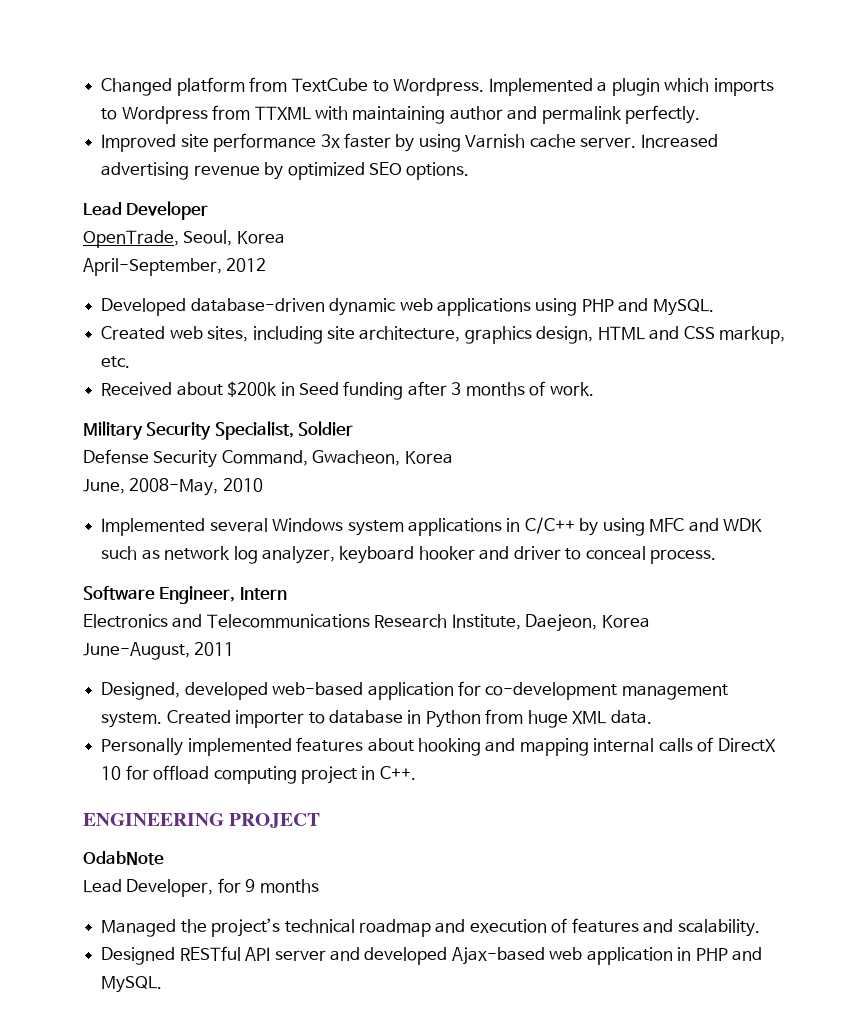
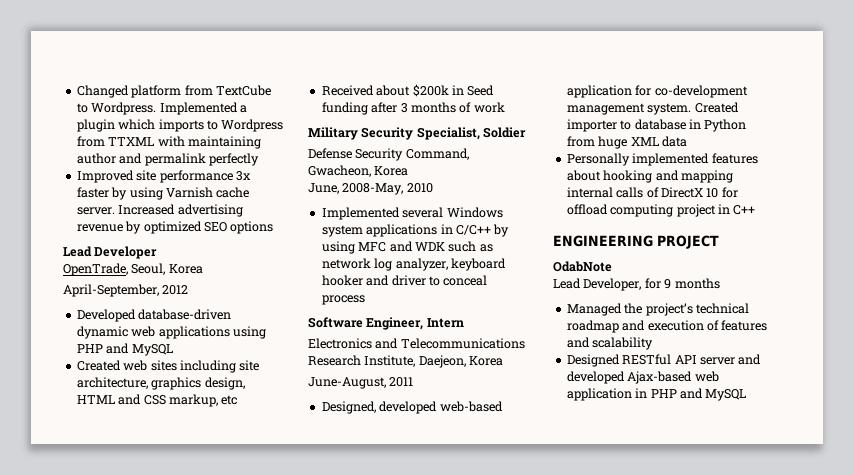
[625,105,701,124] perfectly. -> [208,153,259,166] perfectly
[406,162,470,180] options. -> [230,221,274,234] options
[652,299,714,316] MySQL. -> [131,344,173,356] MySQL
[207,326,249,342] sites, -> [150,360,177,371] sites
[101,356,131,368] etc. -> [221,395,238,405] etc
[549,382,594,396] work. -> [473,102,505,113] work
[650,549,717,564] process. -> [321,295,365,305] process
[610,710,652,724] data. -> [661,136,687,147] data
[379,766,416,780] C++. -> [733,205,756,215] C++
[677,919,760,937] scalability. -> [592,337,654,350] scalability
[101,976,163,993] MySQL. -> [705,389,747,401] MySQL

